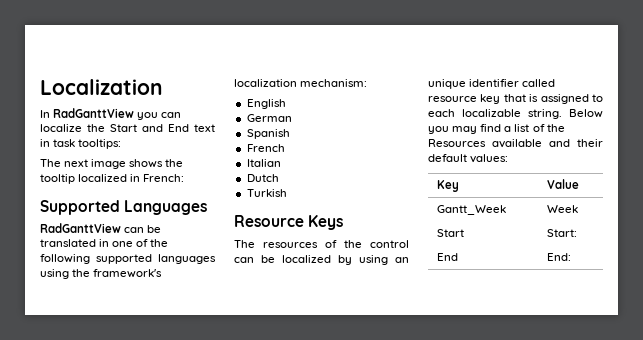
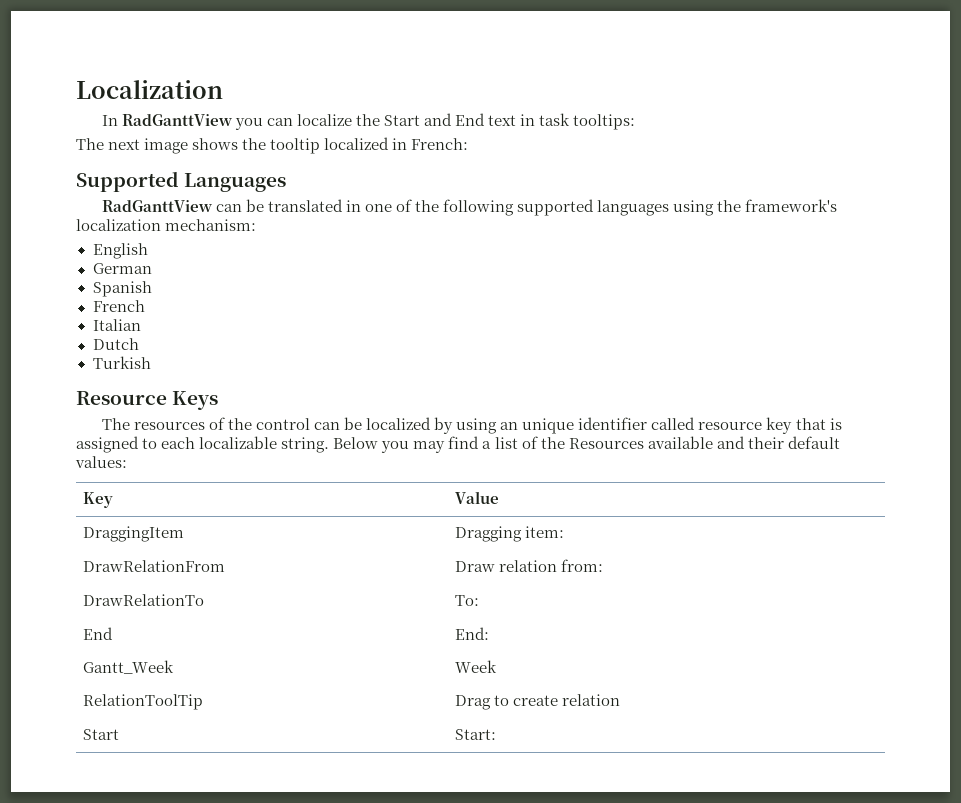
[436,205,506,215] [546,205,578,213] Gantt_Week | Week -> [83,526,185,542] [455,526,565,542] [83,560,226,572] [455,559,604,572] [83,594,205,606] [455,595,480,606] [83,627,114,640] [455,627,490,640] [83,660,175,674] [455,660,498,673] [83,694,204,710] [455,694,621,710] DraggingItem | Dragging item: // DrawRelationFrom | Draw relation from: // DrawRelationTo | To: // End | End: // Gantt_Week | Week // RelationToolTip | Drag to create relation
[436,253,458,261] [546,253,571,261] // End | End: -> (497, 734) none

